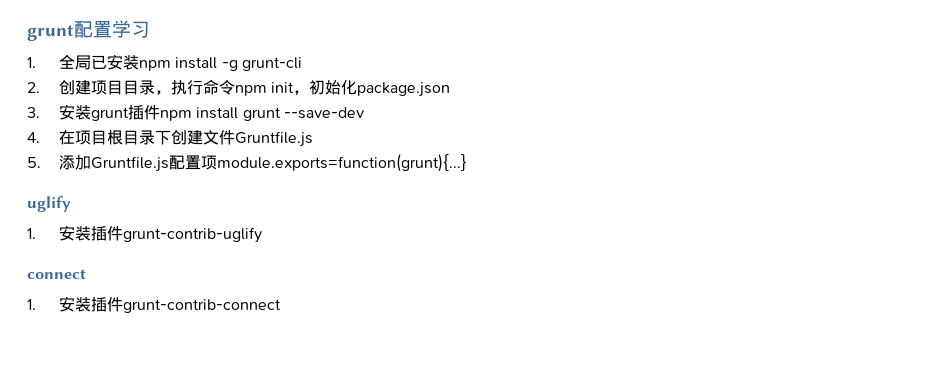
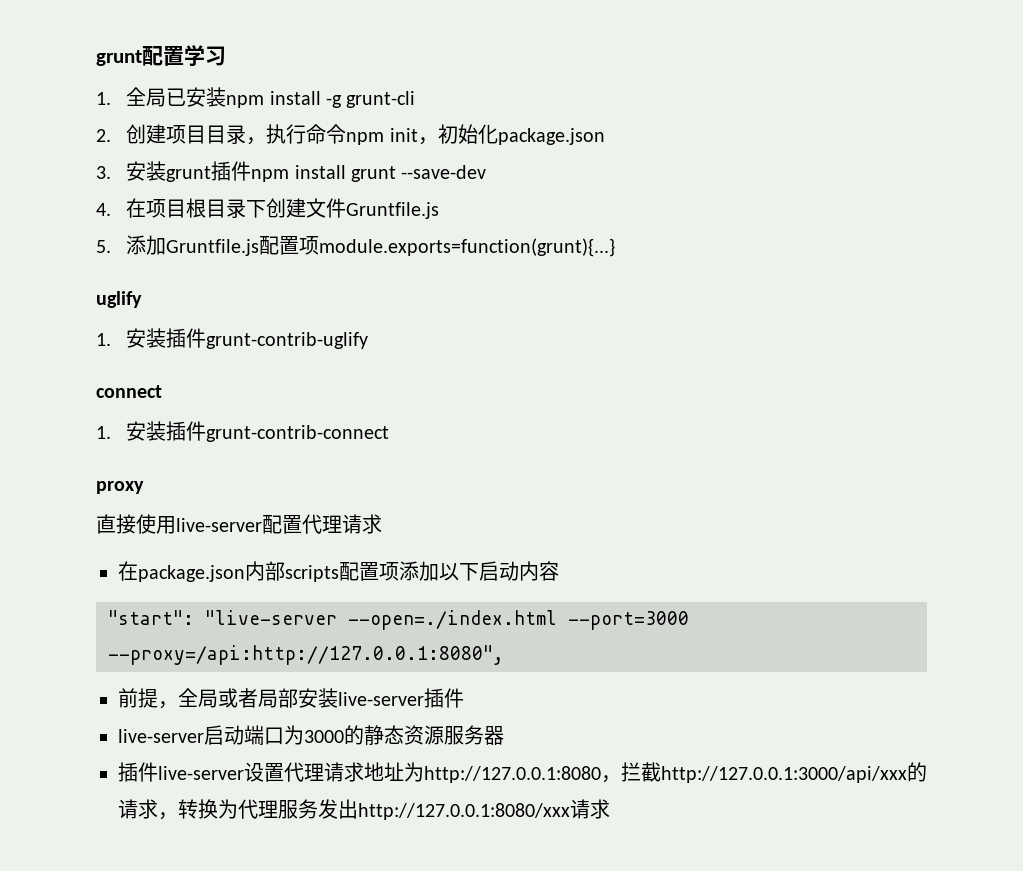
(281, 306) none -> [96,481,144,494] [96,514,382,534] [118,561,559,582] [108,610,689,630] [108,645,504,665] [118,688,464,709] [118,725,504,745] [118,762,927,783] [118,799,610,820] // proxy // 直接使用live-server配置代理请求 // 在package.json内部scripts配置项添加以下启动内容 // "start": "live-server --open=./index.html --port=3000 --proxy=/api:http://127.0.0.1:8080", // 前提，全局或者局部安装live-server插件 // live-server启动端口为3000的静态资源服务器 // 插件live-server设置代理请求地址为http://127.0.0.1:8080，拦截http://127.0.0.1:3000/api/xxx的请求，转换为代理服务发出http://127.0.0.1:8080/xxx请求

